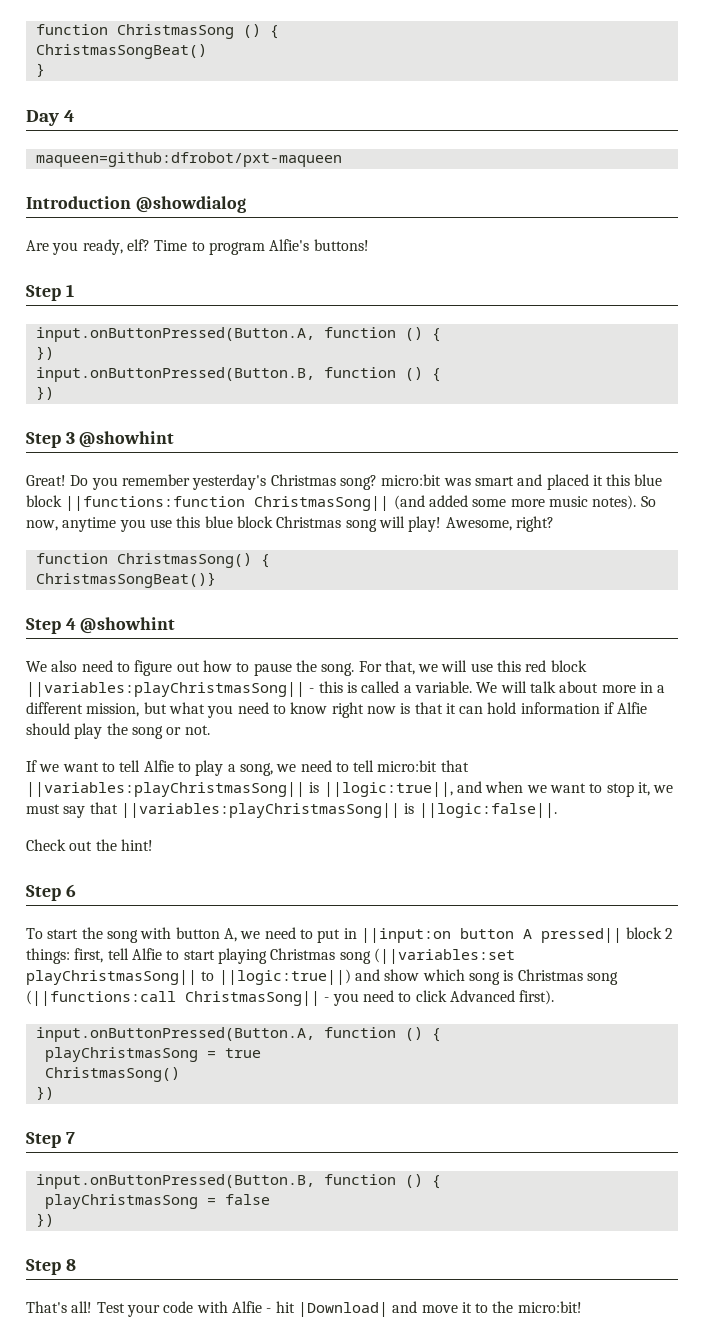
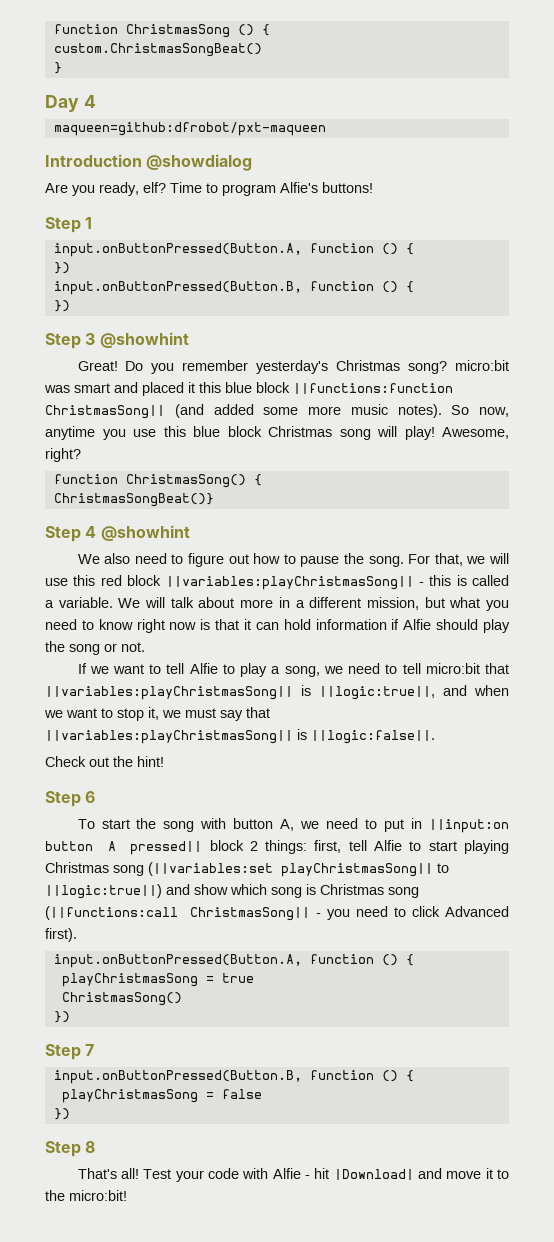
[35,44,207,59] ChristmasSongBeat() -> [53,43,262,57] custom.ChristmasSongBeat()

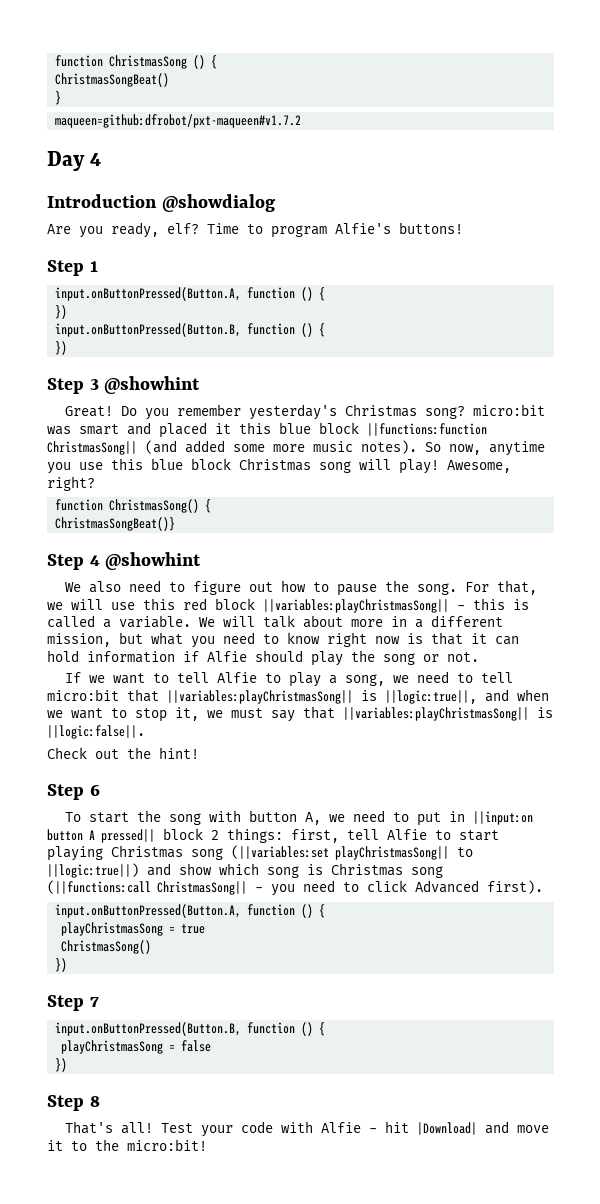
[53,43,262,57] custom.ChristmasSongBeat() -> [55,73,170,87] ChristmasSongBeat()
(62, 68) none -> [55,114,302,128] // maqueen=github:dfrobot/pxt-maqueen#v1.7.2
[53,122,326,136] // maqueen=github:dfrobot/pxt-maqueen -> (102, 159) none

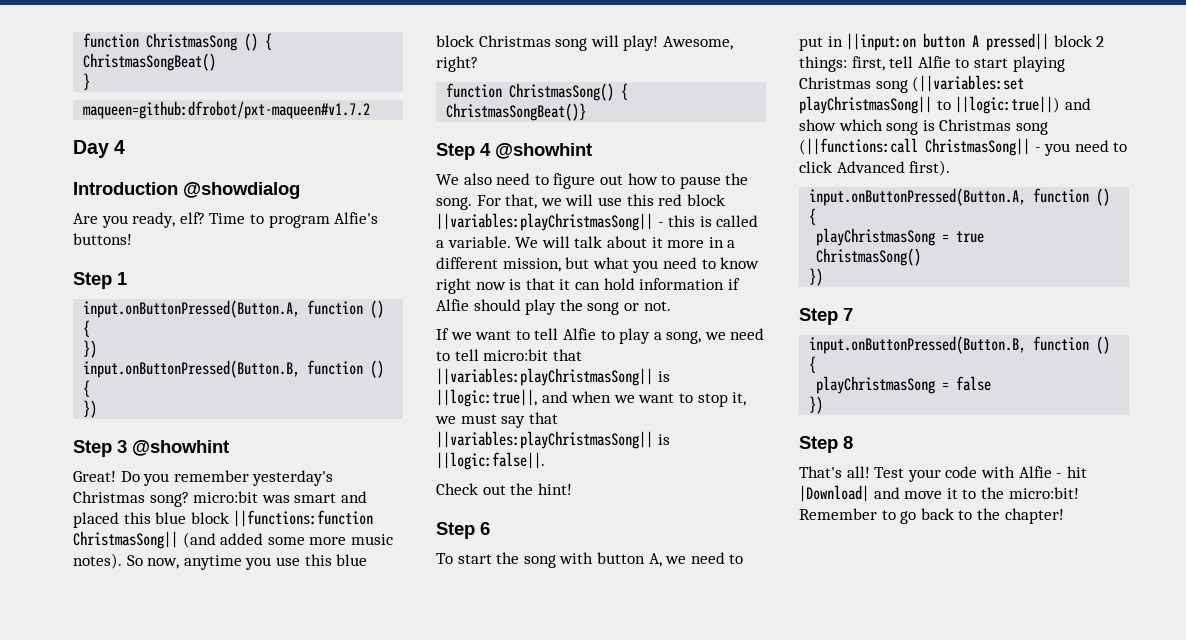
[215,423,231,434] it -> (119, 520) none
(343, 621) none -> [651,237,663,248] it
(207, 1145) none -> [799,508,1064,524] Remember to go back to the chapter!

